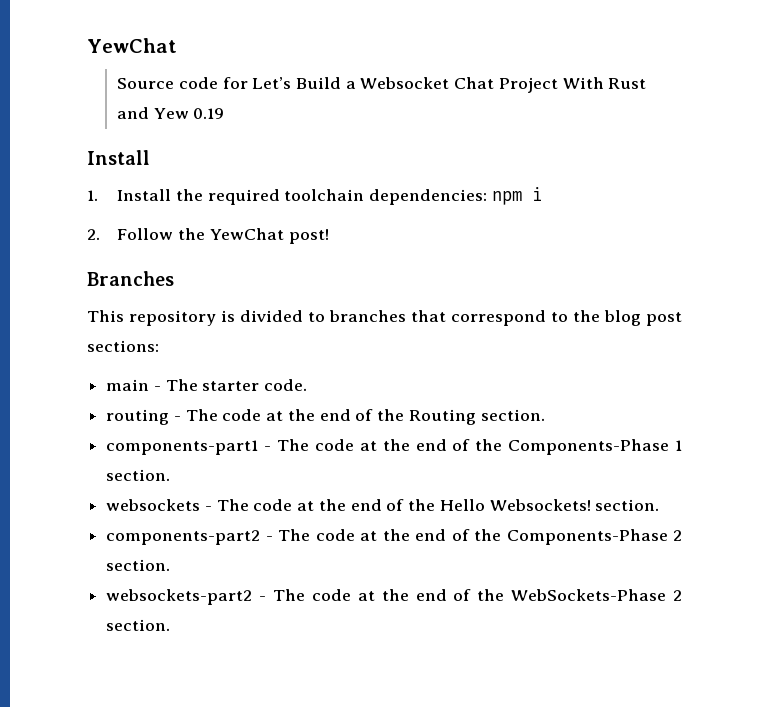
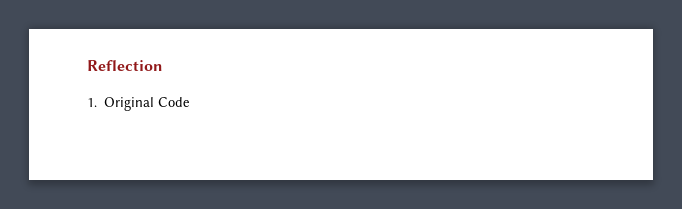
[87,38,177,53] [117,77,647,93] [117,107,225,119] [87,150,150,165] [87,187,542,205] [87,228,330,244] [87,271,174,286] [87,310,682,326] [87,340,159,352] [106,379,308,391] [106,409,545,425] [106,439,682,455] [106,469,171,481] [106,499,660,511] [106,529,683,545] [106,559,171,571] [106,589,682,605] [106,619,171,631] YewChat // Source code for Let’s Build a Websocket Chat Project With Rust and Yew 0.19 // Install // 1. Install the required toolchain dependencies: npm i // 2. Follow the YewChat post! // Branches // This repository is divided to branches that correspond to the blog post sections: // main - The starter code. // routing - The code at the end of the Routing section. // components-part1 - The code at the end of the Components-Phase 1 section. // websockets - The code at the end of the Hello Websockets! section. // components-part2 - The code at the end of the Components-Phase 2 section. // websockets-part2 - The code at the end of the WebSockets-Phase 2 section. -> [87,60,163,71] [87,97,191,111] Reflection // 1. Original Code

